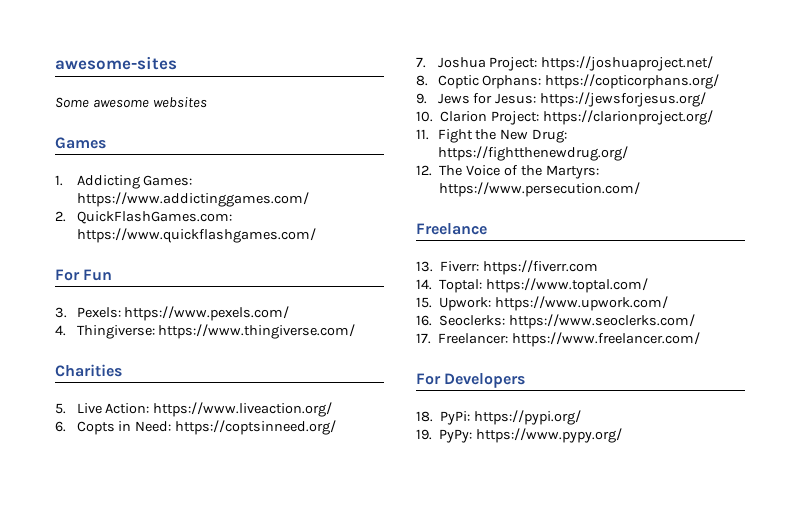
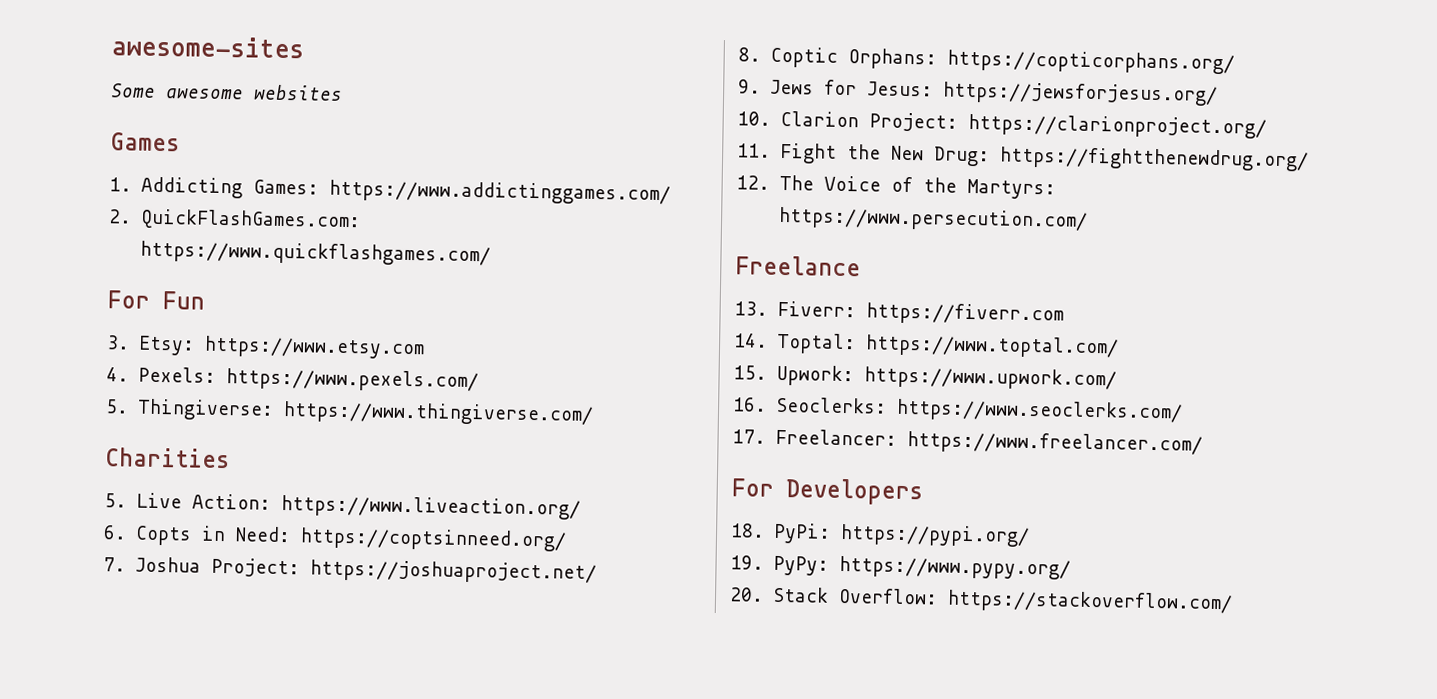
(67, 312) none -> [137,335,425,360] [106,367,129,382] Etsy: https://www.etsy.com // 4.
[55,325,66,336] 4. -> [105,399,129,414] 5.
(623, 435) none -> [729,586,1233,615] // 20. Stack Overflow: https://stackoverflow.com/

